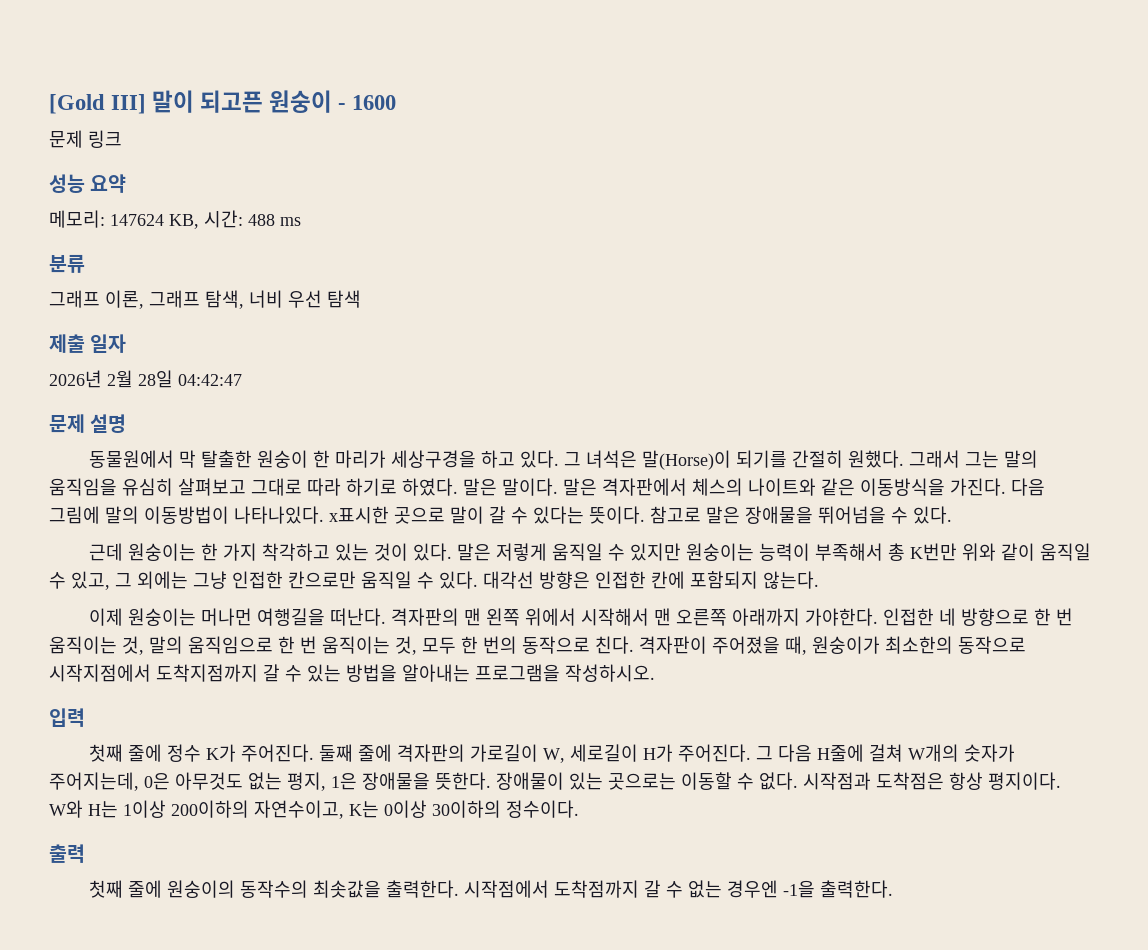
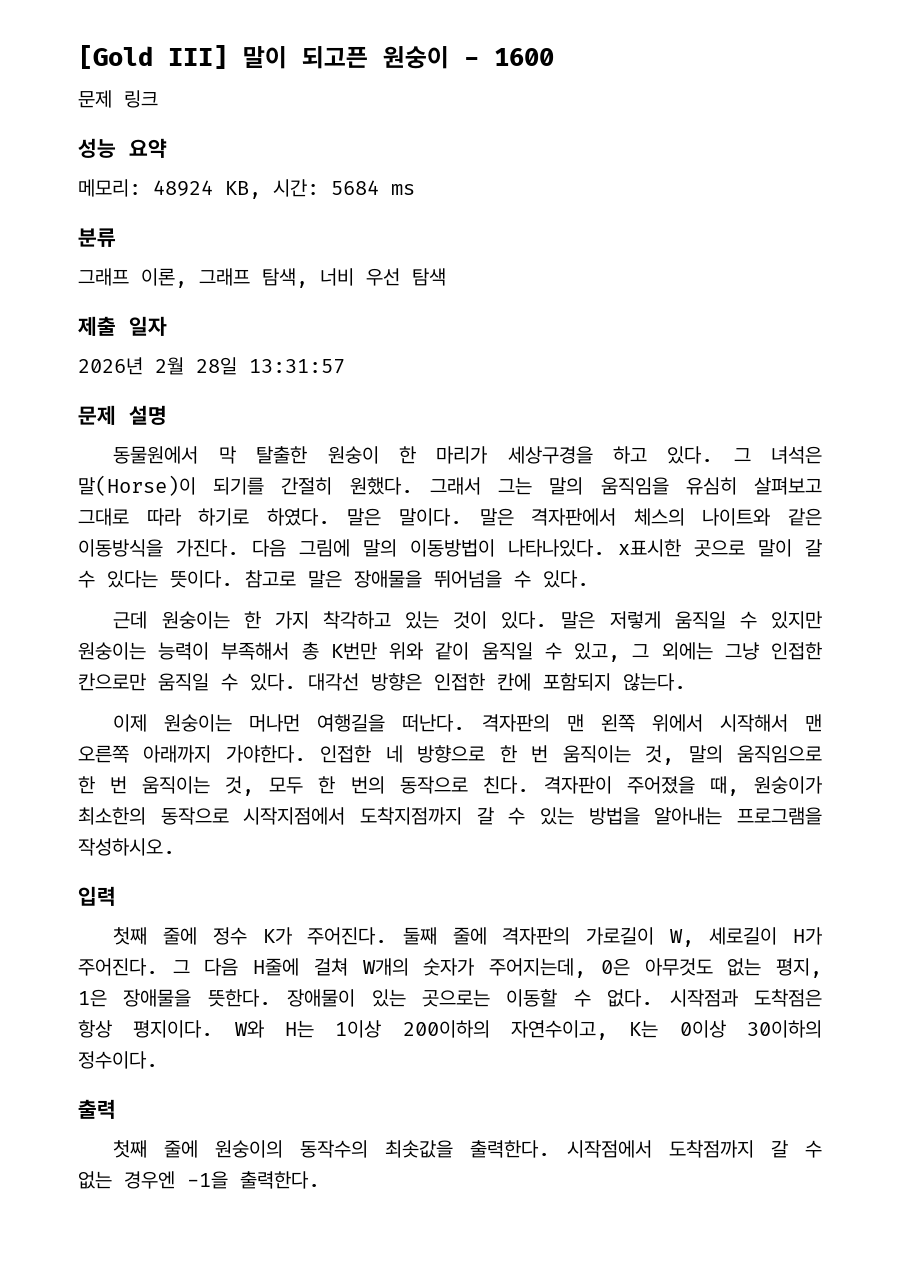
[110,214,164,226] 147624 -> [153,180,213,196] 48924
[248,214,275,226] 488 -> [331,180,379,195] 5684
[178,374,242,386] 04:42:47 -> [249,359,345,374] 13:31:57

